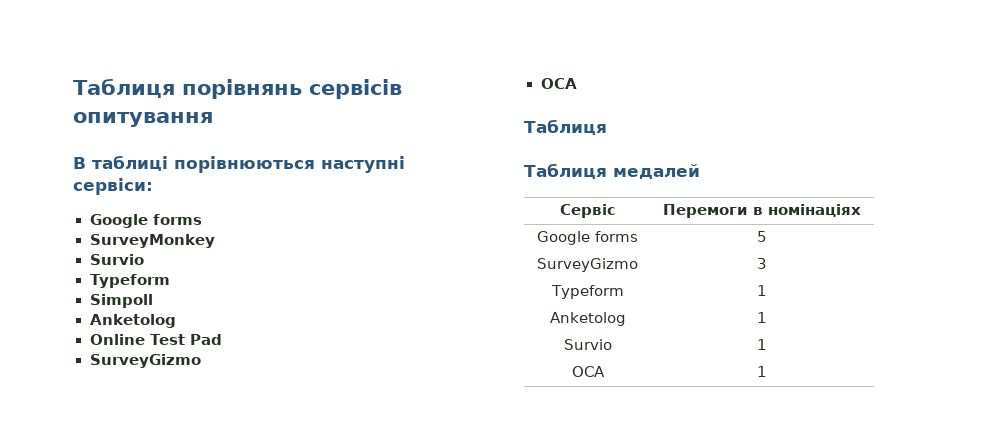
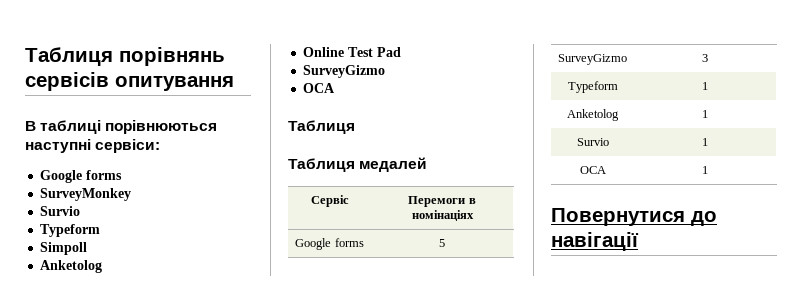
(767, 371) none -> [551,208,717,226] [551,232,639,251] // Повернутися до навігації

